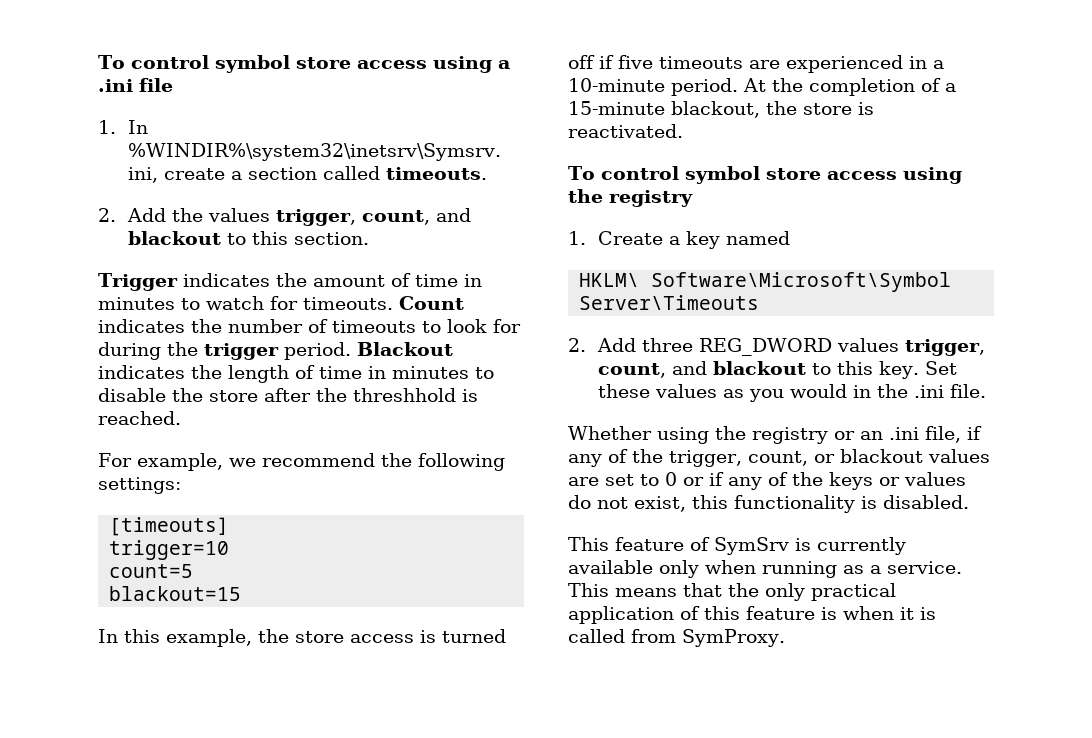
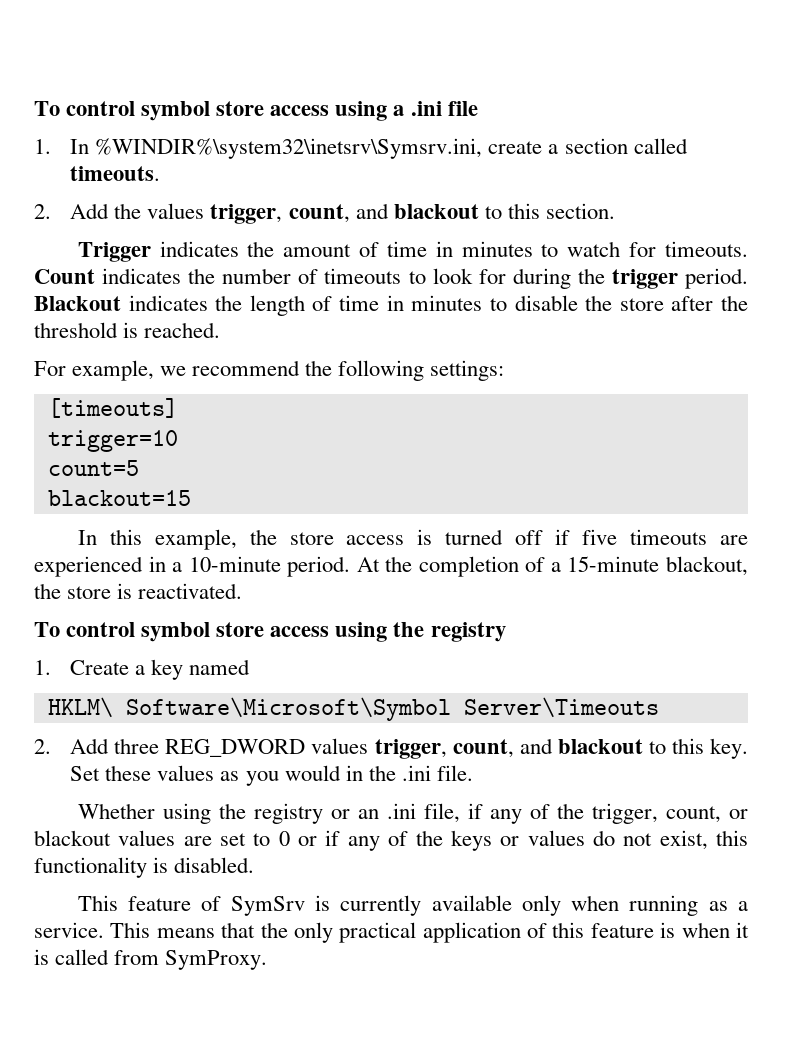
[353,388,456,402] threshhold -> [34,322,118,338] threshold

